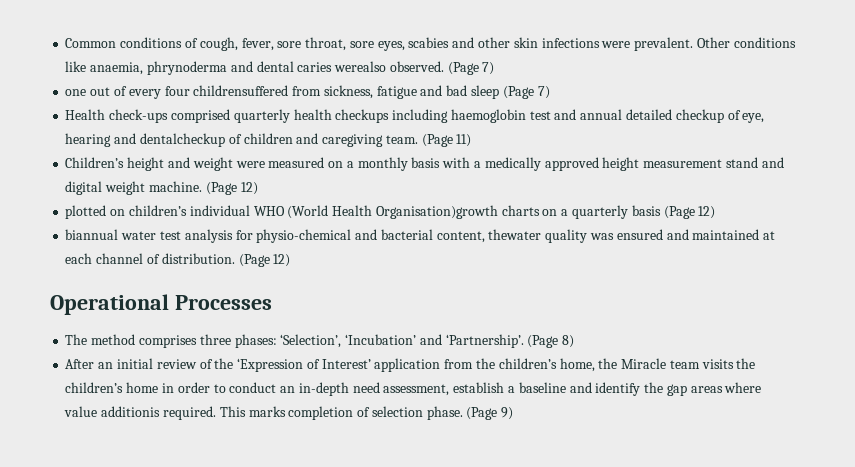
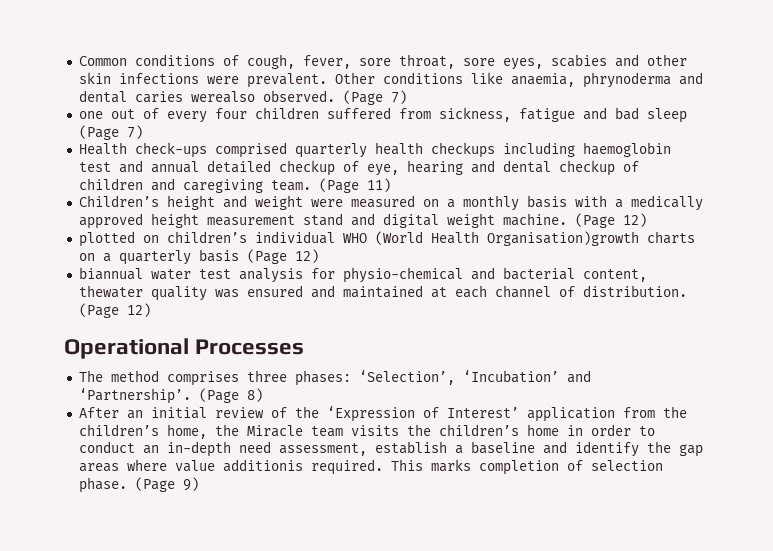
[193,85,289,96] childrensuffered -> [254,107,391,119] children suffered
[139,133,225,147] dentalcheckup -> [502,160,615,176] dental checkup

